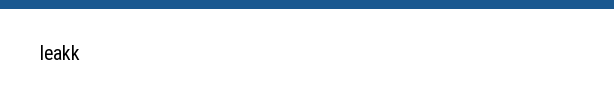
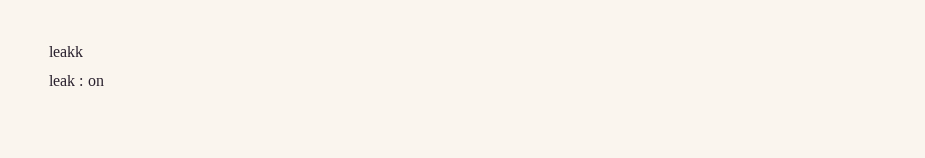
(80, 52) none -> [49,75,104,86] // leak : on

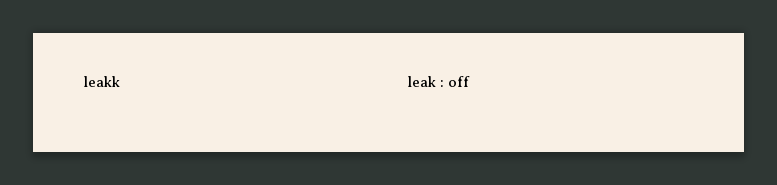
[87,78,104,86] on -> [448,76,471,87] off

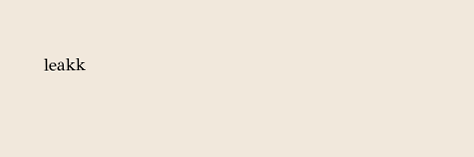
[407,76,471,87] // leak : off -> (86, 64) none

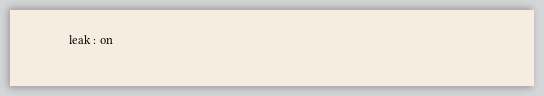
[43,58,86,71] leakk -> [69,35,113,44] leak : on

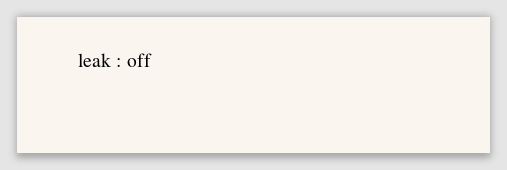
[99,37,113,44] on -> [126,53,152,67] off

